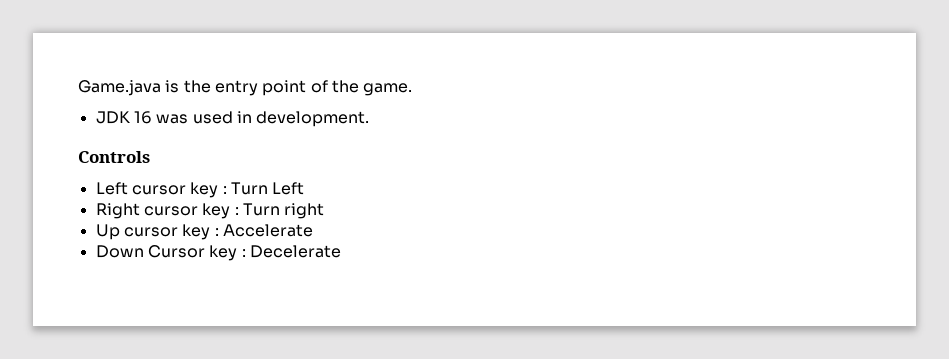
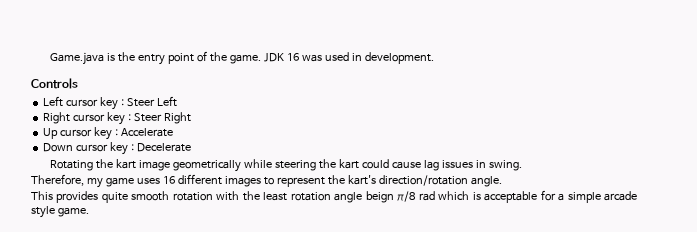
(413, 89) // -> (261, 59) none
[230,182,268,195] Turn -> [126,98,155,107] Steer
[242,203,325,219] Turn right -> [133,112,191,124] Steer Right
[147,245,205,258] Cursor -> [76,144,109,152] cursor
(341, 251) none -> [50,159,522,172] [31,174,502,188] [31,190,638,203] [31,206,89,218] // Rotating the kart image geometrically while steering the kart could cause lag issues in swing. // Therefore, my game uses 16 different images to represent the kart's direction/rotation angle. // This provides quite smooth rotation with the least rotation angle beign π/8 rad which is acceptable for a simple arcade style game.

